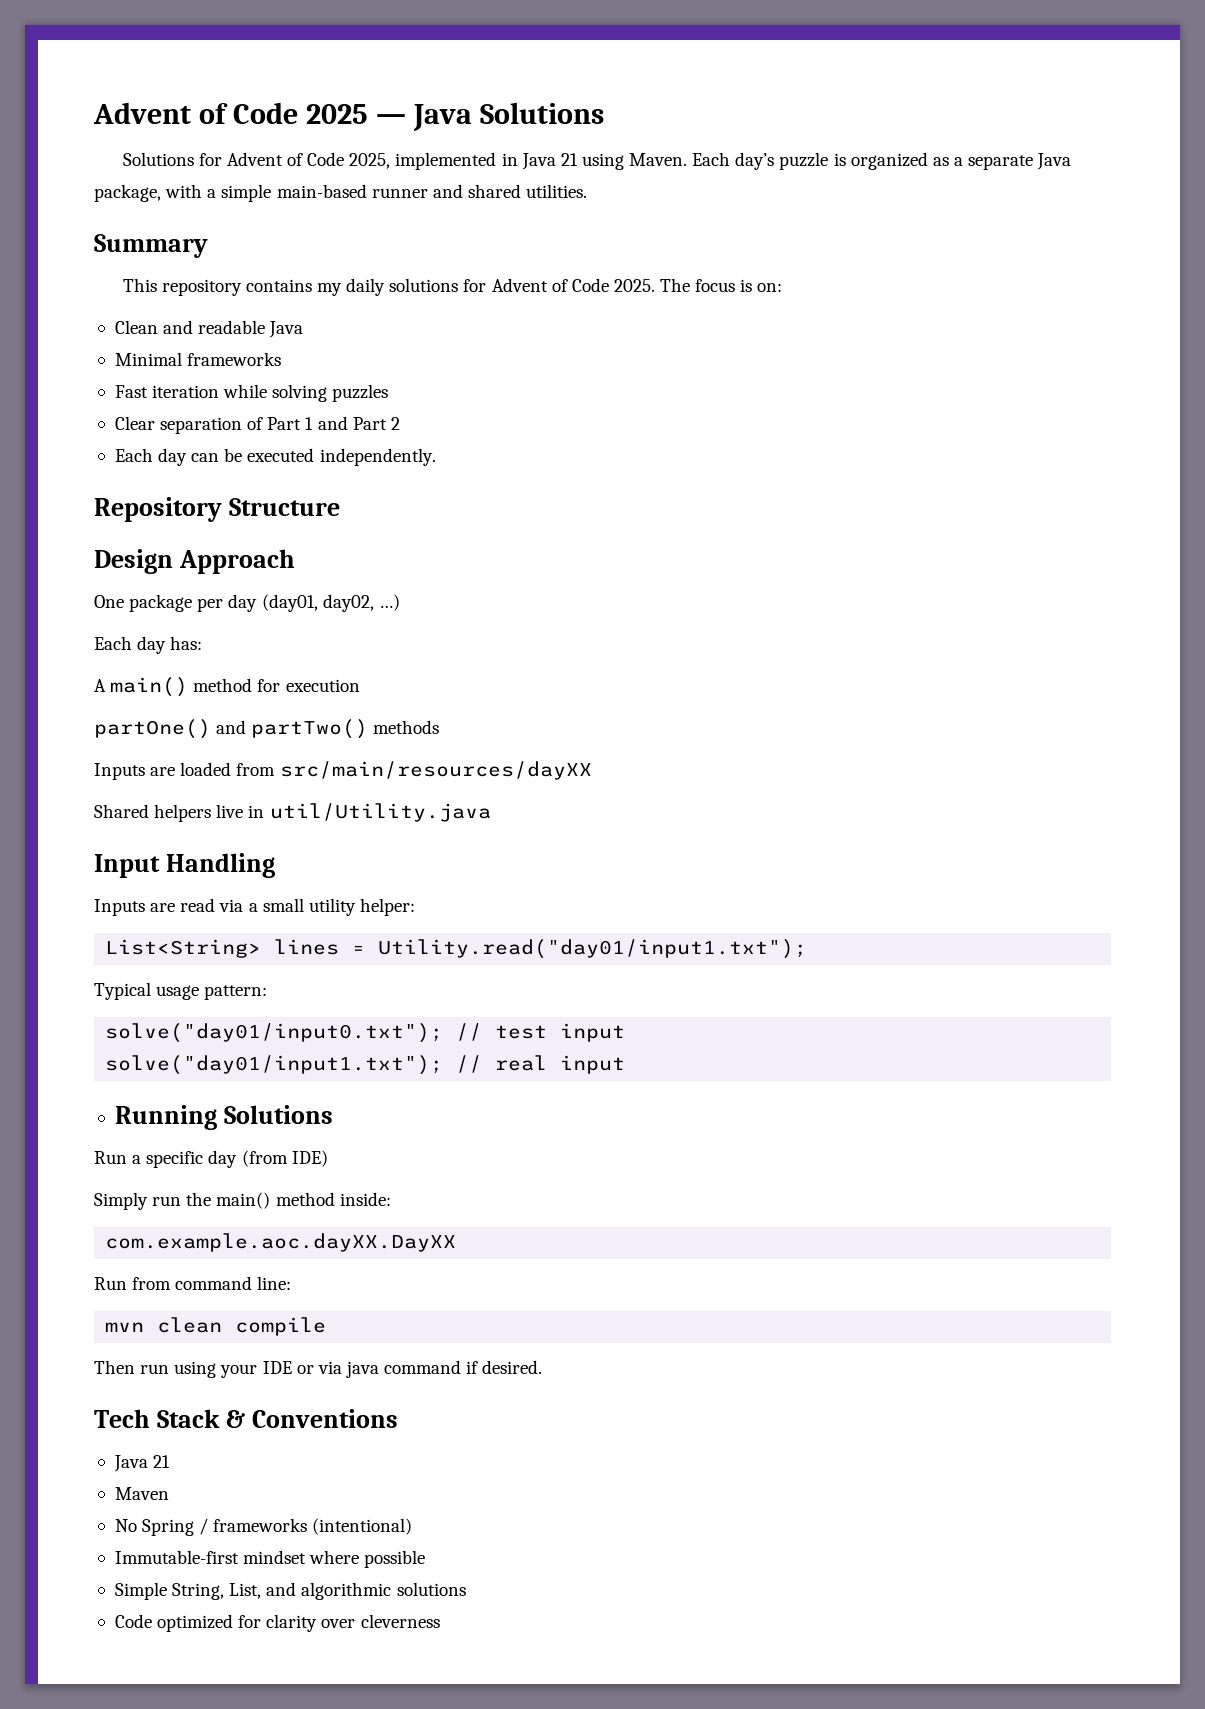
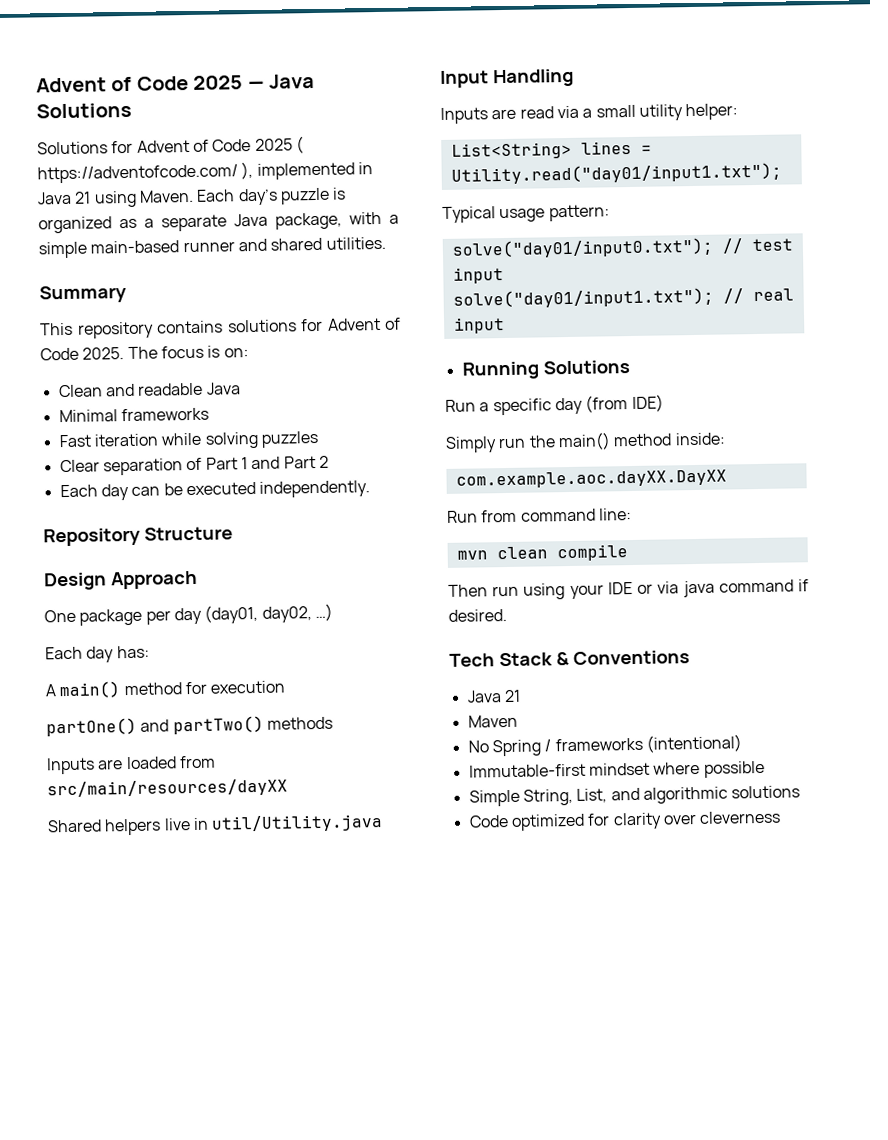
[349,153,391,169] 2025, -> [254,136,304,154] [37,161,254,184] 2025 ( https://adventofcode.com/ ),
[317,278,386,296] my daily -> (223, 327) none

